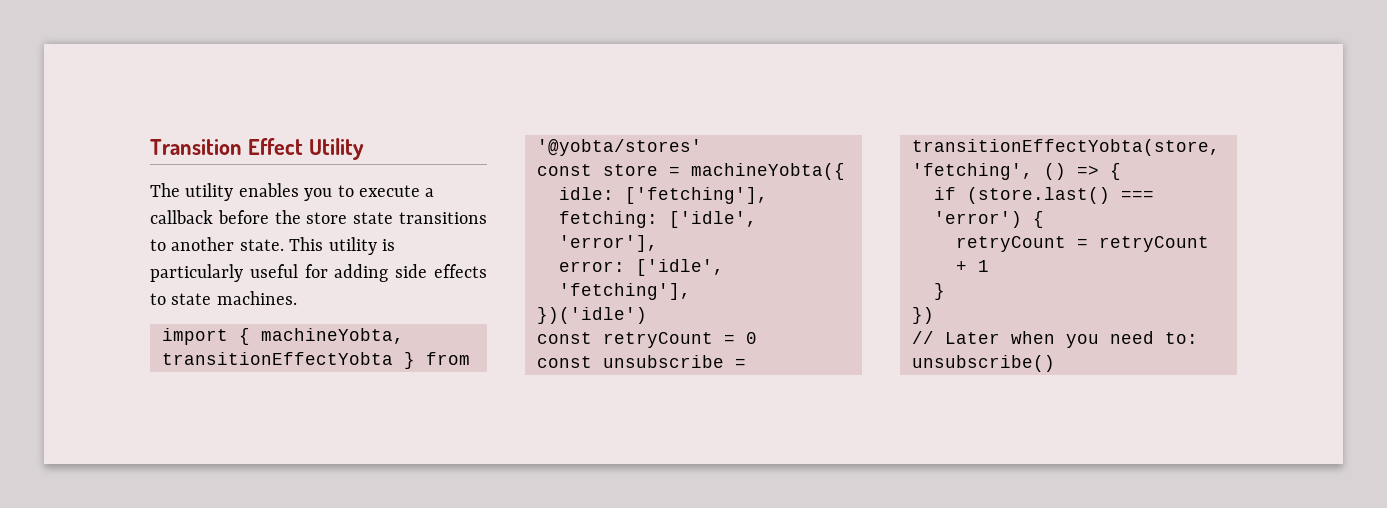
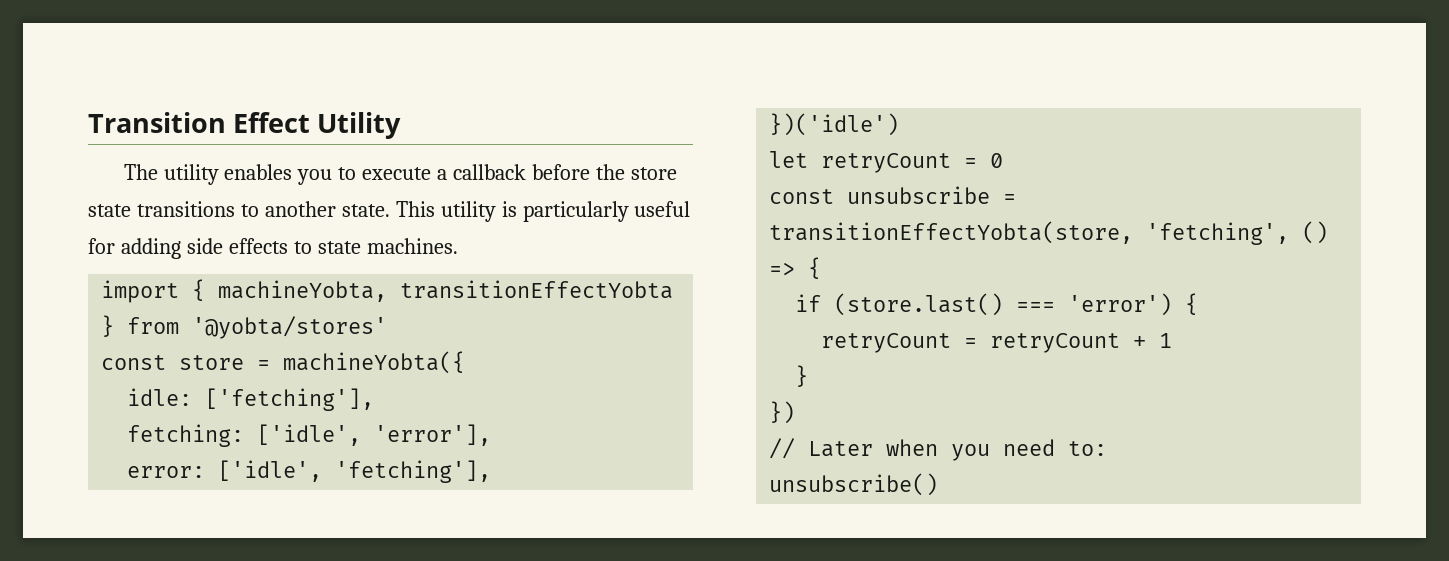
[537,332,592,344] const -> [769,151,809,168] let

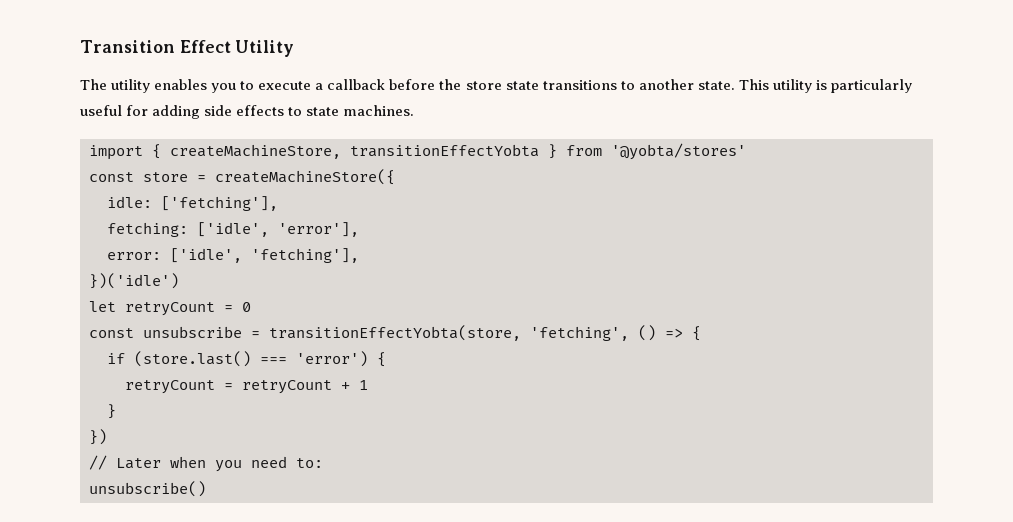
[218,280,388,302] machineYobta, -> [170,144,341,159] createMachineStore,
[283,351,466,374] machineYobta({ -> [215,169,395,185] createMachineStore({

